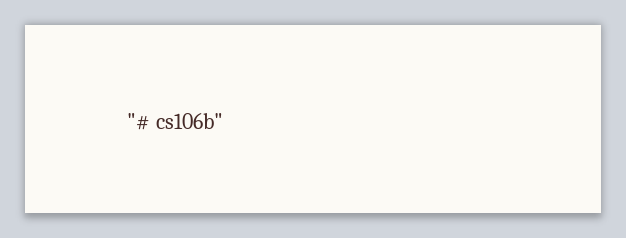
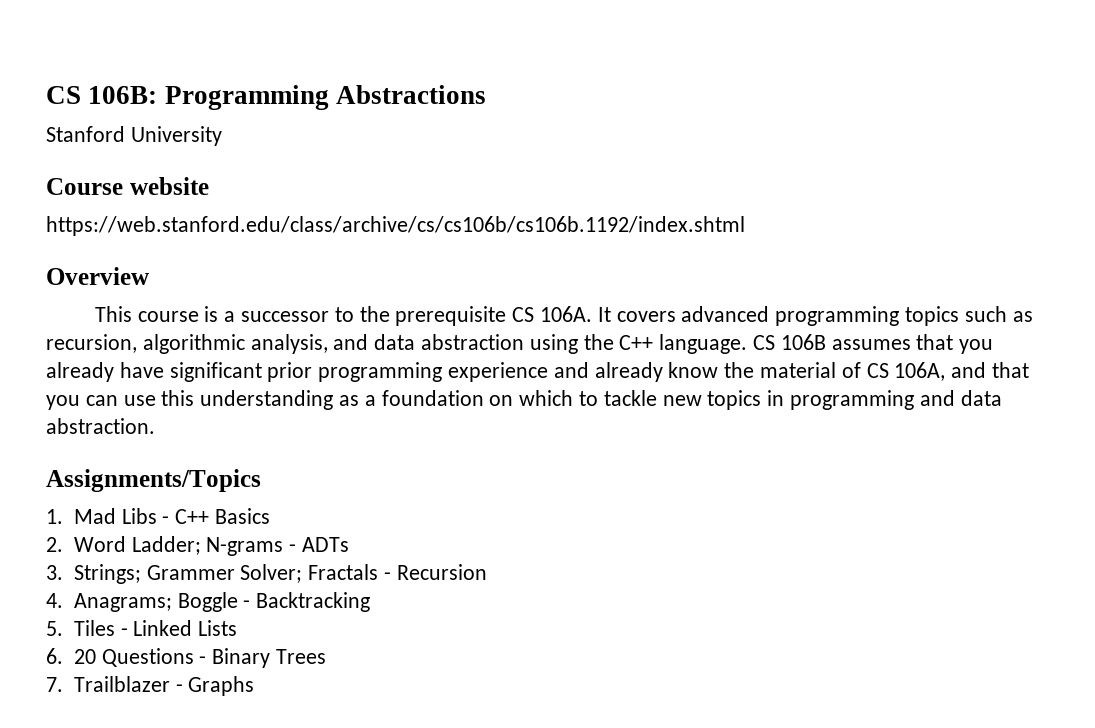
[127,113,223,130] "# cs106b" -> [46,85,486,110] [46,126,222,146] [46,177,209,195] [46,216,745,236] [46,267,149,285] [94,306,1033,326] [46,334,994,354] [46,362,1030,382] [46,390,1002,410] [46,418,155,434] [46,469,261,492] [46,508,270,524] [46,536,349,556] [46,564,487,584] [46,592,371,612] [46,620,238,636] [46,648,326,668] [46,676,255,696] CS 106B: Programming Abstractions // Stanford University // Course website // https://web.stanford.edu/class/archive/cs/cs106b/cs106b.1192/index.shtml // Overview // This course is a successor to the prerequisite CS 106A. It covers advanced programming topics such as recursion, algorithmic analysis, and data abstraction using the C++ language. CS 106B assumes that you already have significant prior programming experience and already know the material of CS 106A, and that you can use this understanding as a foundation on which to tackle new topics in programming and data abstraction. // Assignments/Topics // 1. Mad Libs - C++ Basics // 2. Word Ladder; N-grams - ADTs // 3. Strings; Grammer Solver; Fractals - Recursion // 4. Anagrams; Boggle - Backtracking // 5. Tiles - Linked Lists // 6. 20 Questions - Binary Trees // 7. Trailblazer - Graphs

